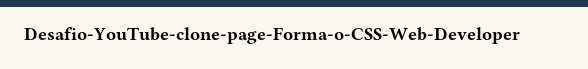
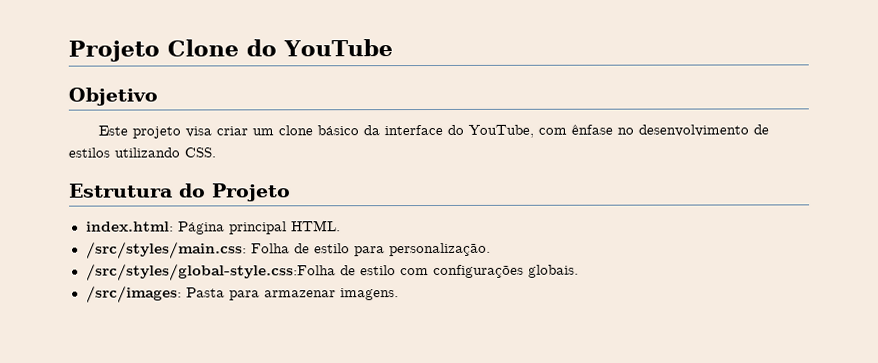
[24,27,520,44] Desafio-YouTube-clone-page-Forma-o-CSS-Web-Developer -> [68,39,393,62] [68,87,158,106] [97,124,769,139] [68,147,216,158] [69,183,291,202] [85,220,341,235] [85,241,491,259] [85,263,579,281] [85,285,399,303] Projeto Clone do YouTube // Objetivo // Este projeto visa criar um clone básico da interface do YouTube, com ênfase no desenvolvimento de estilos utilizando CSS. // Estrutura do Projeto // index.html: Página principal HTML. // /src/styles/main.css: Folha de estilo para personalização. // /src/styles/global-style.css:Folha de estilo com configurações globais. // /src/images: Pasta para armazenar imagens.

